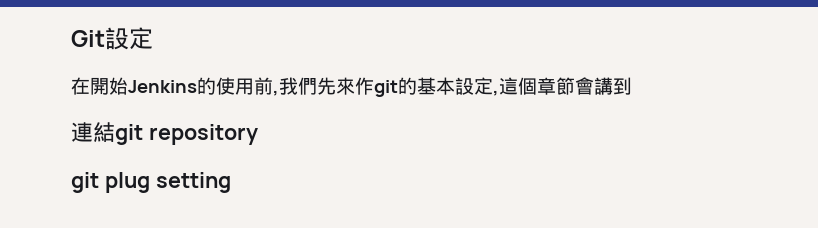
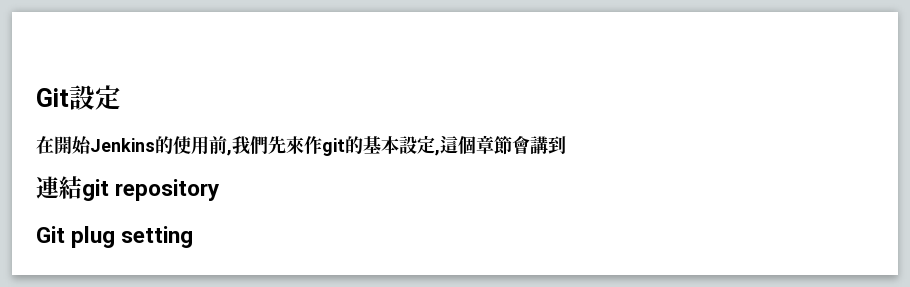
[71,172,99,193] git -> [36,226,65,243] Git

